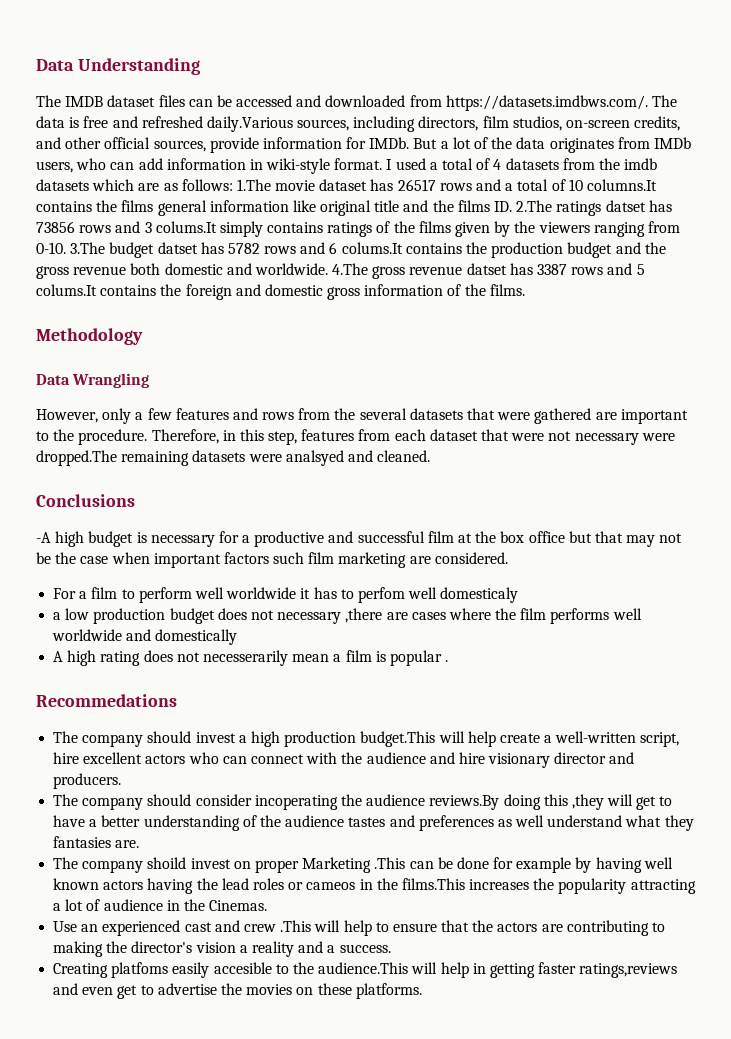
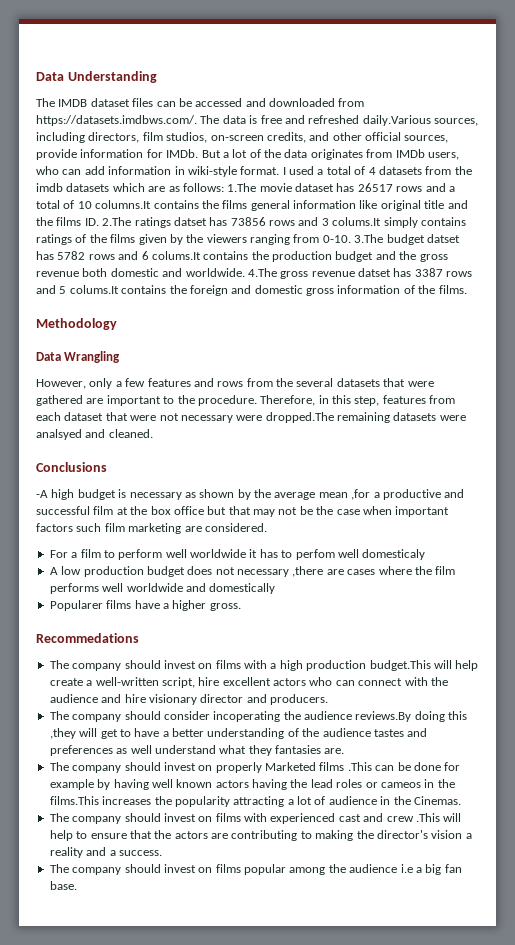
[218,531,239,543] for -> [184,489,371,500] as shown by the average mean ,for
[53,612,62,620] a -> [49,567,58,575] A
[53,650,449,666] A high rating does not necesserarily mean a film is popular . -> [49,600,241,611] Popularer films have a higher gross.
(236, 737) none -> [198,660,267,669] on films with
[147,857,372,873] shoild invest on proper Marketing -> [124,762,345,773] should invest on properly Marketed films
[53,921,99,932] Use an -> [49,813,267,824] The company should invest on films with
[53,962,678,978] [53,983,422,999] Creating platfoms easily accesible to the audience.This will help in getting faster ratings,reviews and even get to advertise the movies on these platforms. -> [49,864,462,875] [49,881,77,890] The company should invest on films popular among the audience i.e a big fan base.

